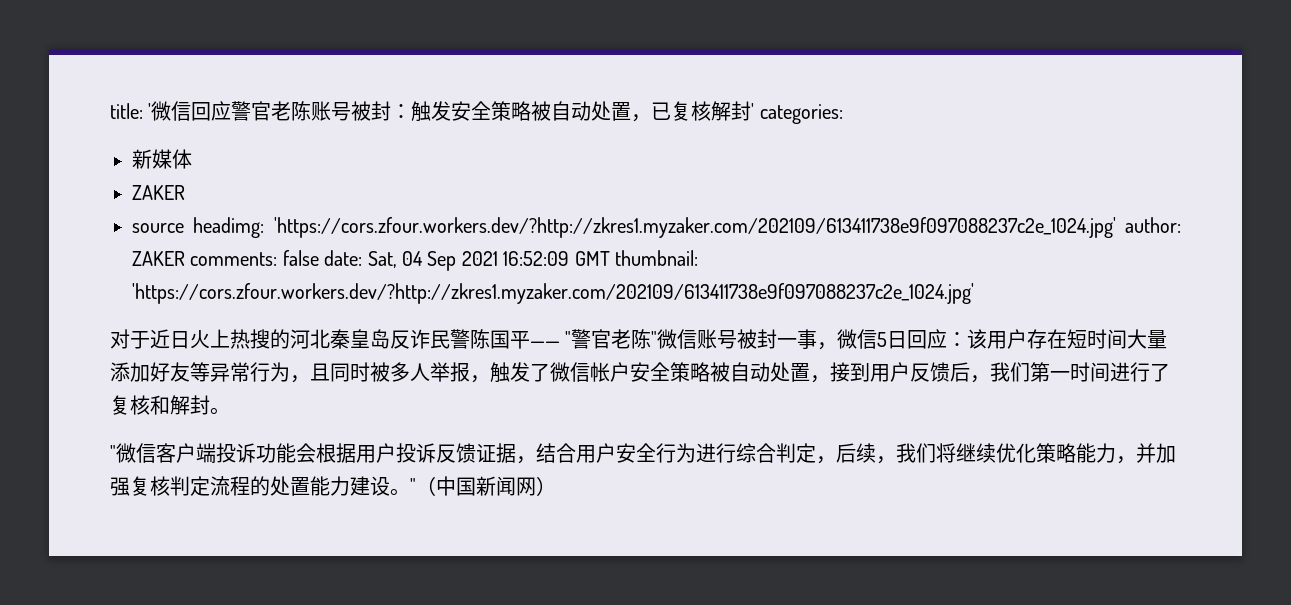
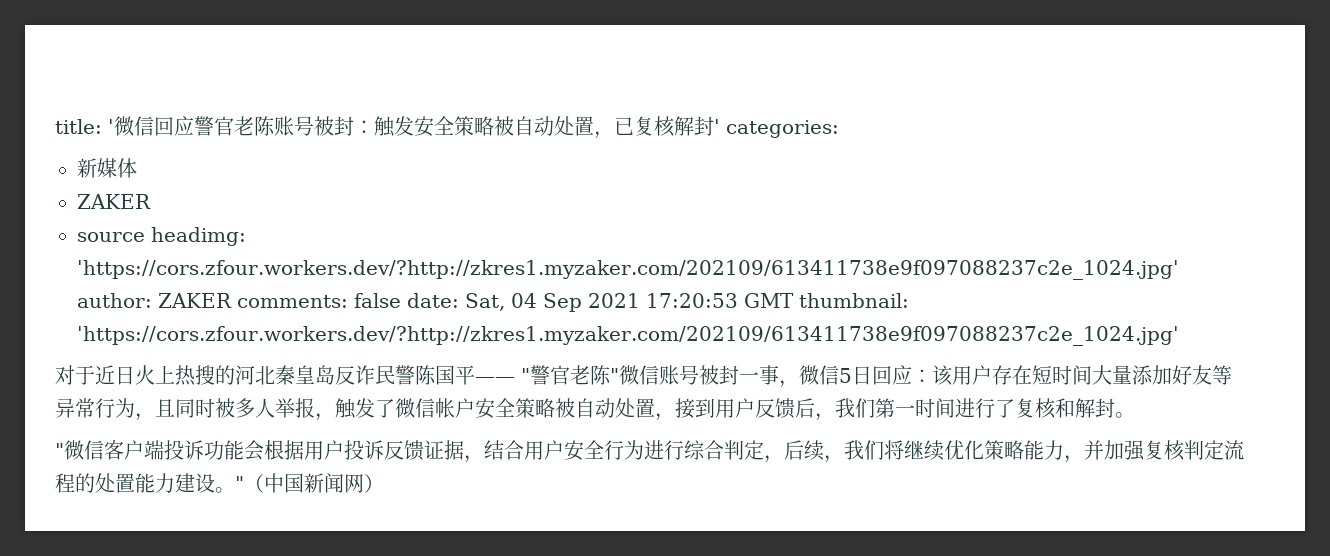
[503,251,570,266] 16:52:09 -> [646,293,738,308] 17:20:53

